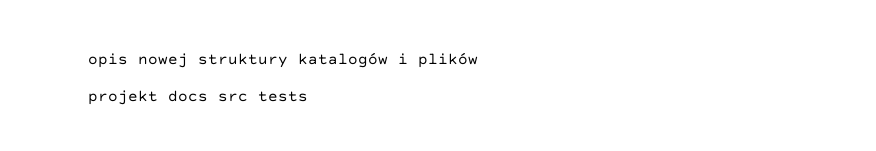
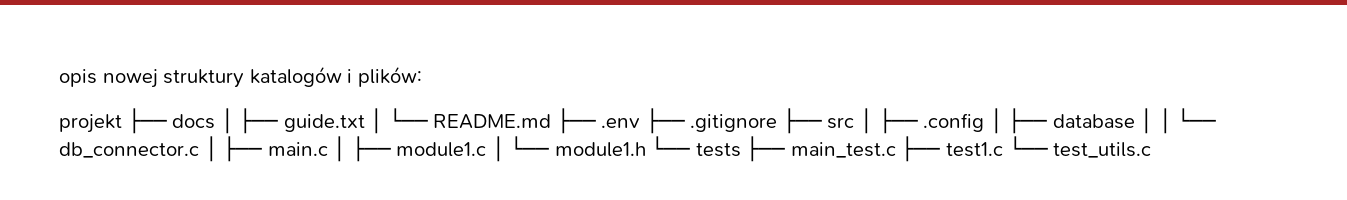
[418,52,478,68] plików -> [357,66,422,87] plików:
[168,90,308,102] docs src tests -> [127,108,1217,134] [59,136,1152,162] ├── docs │ ├── guide.txt │ └── README.md ├── .env ├── .gitignore ├── src │ ├── .config │ ├── database │ │ └── db_connector.c │ ├── main.c │ ├── module1.c │ └── module1.h └── tests ├── main_test.c ├── test1.c └── test_utils.c

